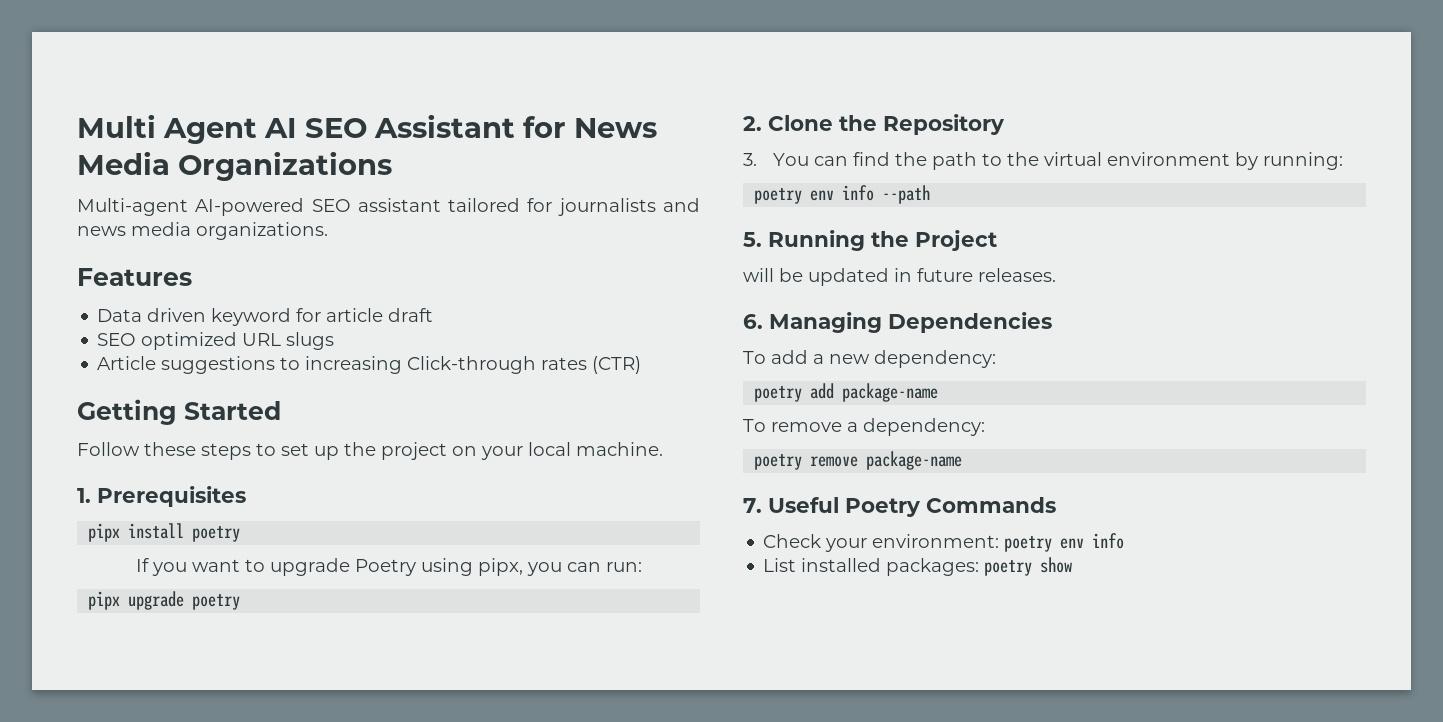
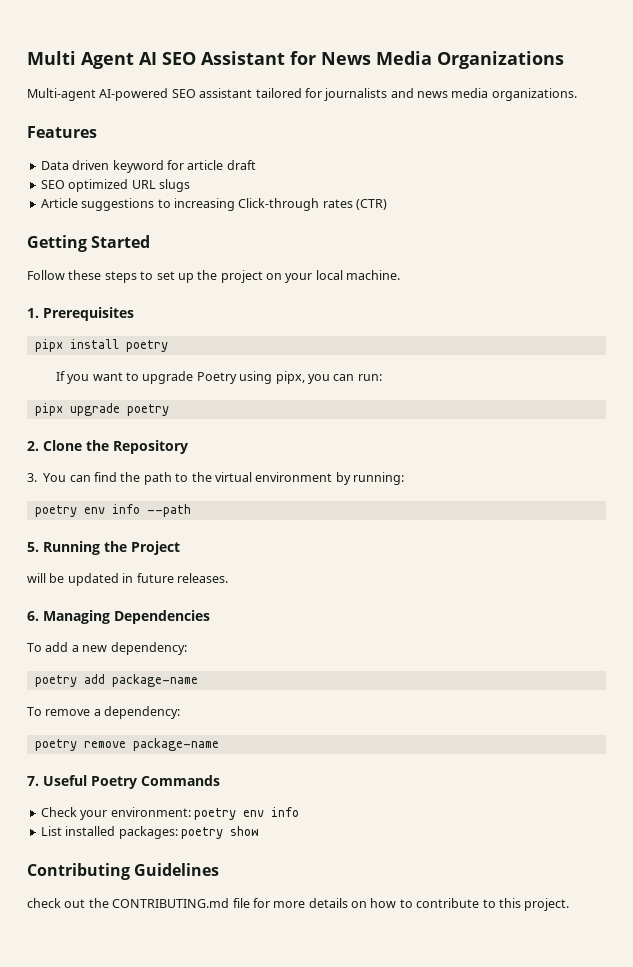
(1073, 565) none -> [27,863,220,880] [27,898,570,911] // Contributing Guidelines // check out the CONTRIBUTING.md file for more details on how to contribute to this project.

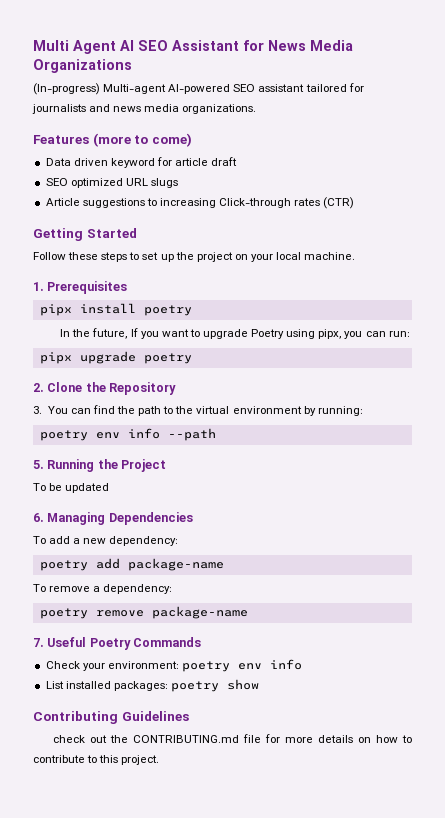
(564, 60) none -> [33,83,100,95] (In-progress)
(97, 132) none -> [92,133,192,147] (more to come)
(168, 346) none -> [60,328,128,339] In the future,
[27,573,46,583] will -> [33,483,46,491] To
[122,573,228,583] in future releases. -> (110, 488) none

